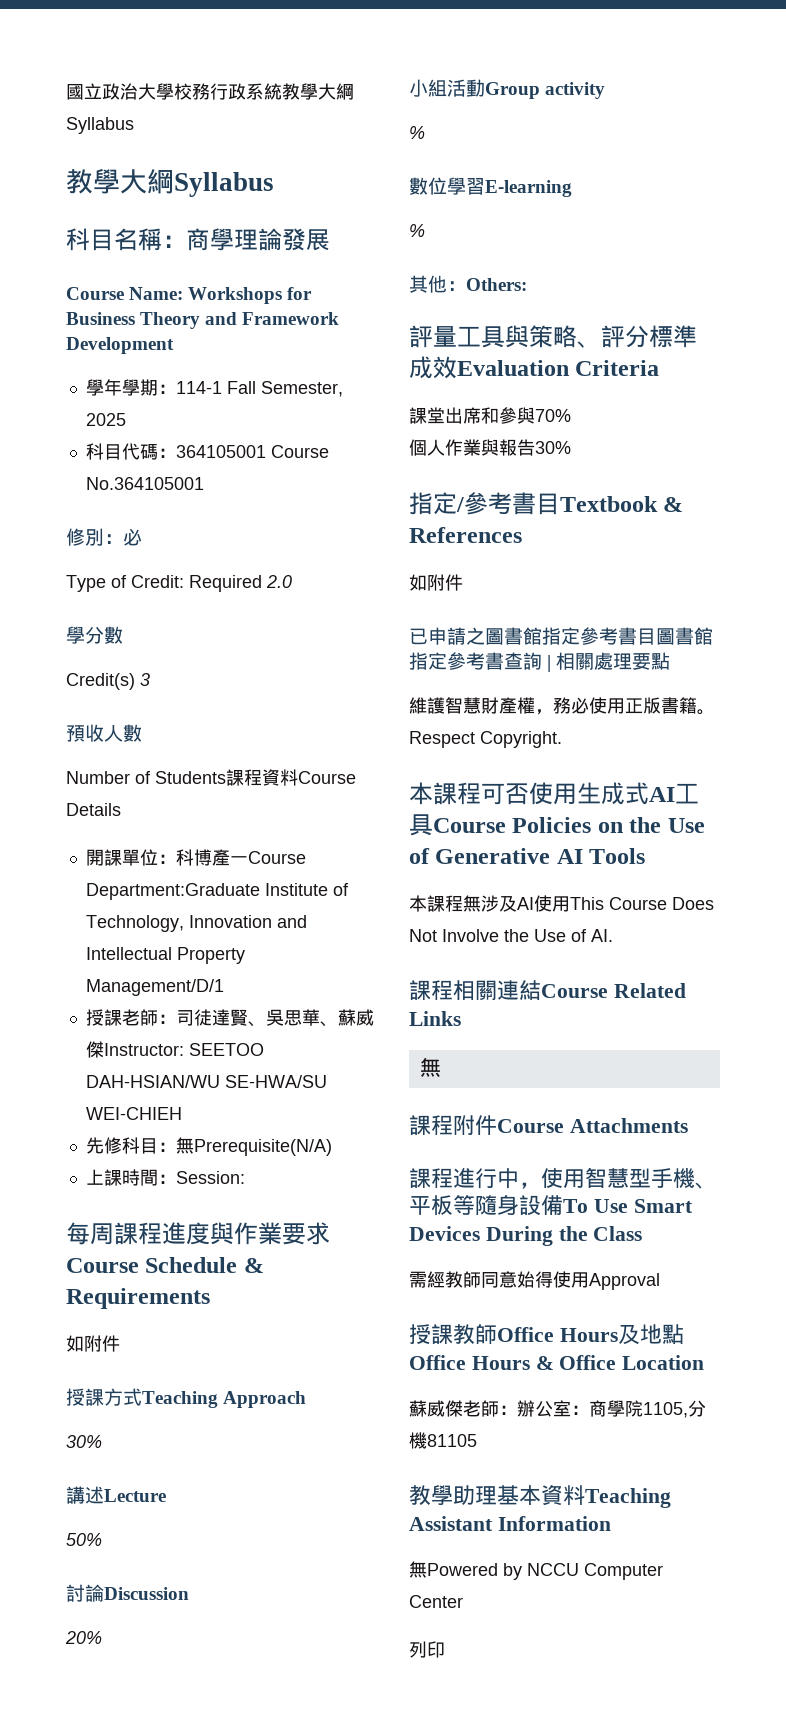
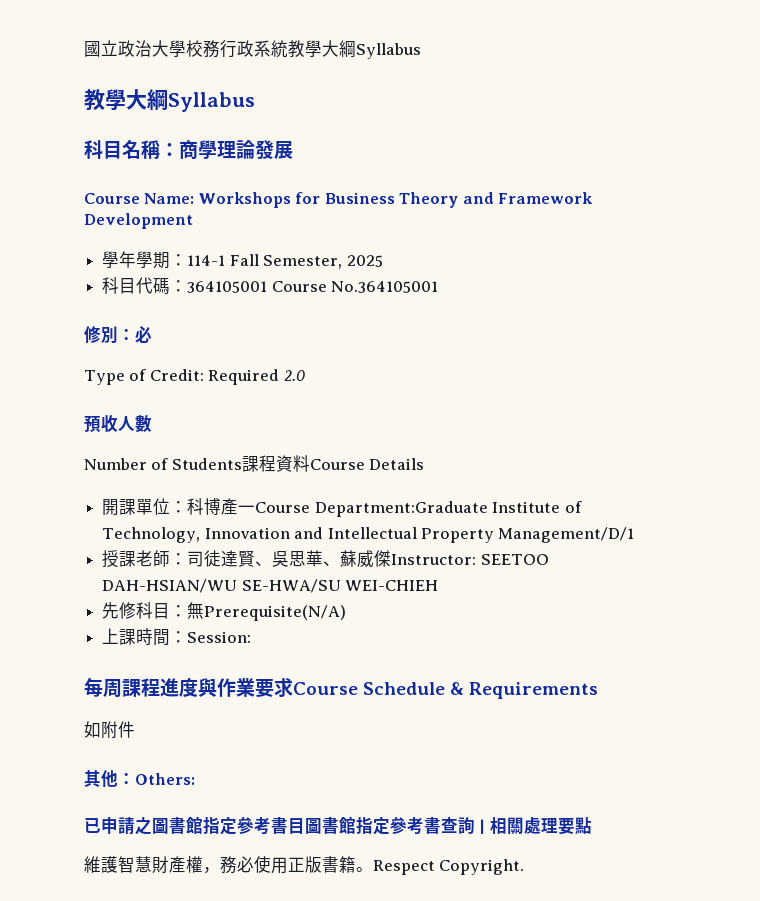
[66,626,123,644] [66,673,150,690] // 學分數 // Credit(s) 3 -> (305, 375) none
[66,1388,307,1408] [66,1435,102,1448] [66,1486,166,1504] [66,1533,102,1546] [66,1584,189,1602] [65,1631,102,1644] [409,79,606,99] [409,126,425,139] [409,177,572,197] [409,224,425,237] [409,275,527,293] [409,325,697,348] [409,356,660,379] [409,407,571,424] [409,439,571,456] [409,492,684,515] [409,527,522,543] [409,574,463,591] 授課方式Teaching Approach // 30% // 講述Lecture // 50% // 討論Discussion // 20% // 小組活動Group activity // % // 數位學習E-learning // % // 其他：Others: // 評量工具與策略、評分標準成效Evaluation Criteria // 課堂出席和參與70% // 個人作業與報告30% // 指定/參考書目Textbook & References // 如附件 -> [84,770,195,787] 其他：Others:
[409,782,699,805] [409,814,705,836] [409,848,646,864] [409,895,714,912] [409,929,613,942] [409,980,686,1001] [409,1011,461,1026] [419,1057,441,1077] [409,1115,688,1135] [409,1167,717,1189] [409,1195,693,1216] [409,1226,643,1246] [409,1271,660,1290] [409,1324,684,1345] [409,1355,705,1370] [409,1400,706,1418] [409,1432,477,1449] [409,1485,671,1508] [409,1516,611,1531] [409,1561,663,1580] [409,1595,463,1608] [409,1641,445,1658] // 本課程可否使用生成式AI工具Course Policies on the Use of Generative AI Tools // 本課程無涉及AI使用This Course Does Not Involve the Use of AI. // 課程相關連結Course Related Links // 無 // 課程附件Course Attachments // 課程進行中，使用智慧型手機、平板等隨身設備To Use Smart Devices During the Class // 需經教師同意始得使用Approval // 授課教師Office Hours及地點Office Hours & Office Location // 蘇威傑老師：辦公室：商學院1105,分機81105 // 教學助理基本資料Teaching Assistant Information // 無Powered by NCCU Computer Center // 列印 -> (525, 867) none

